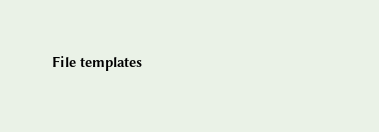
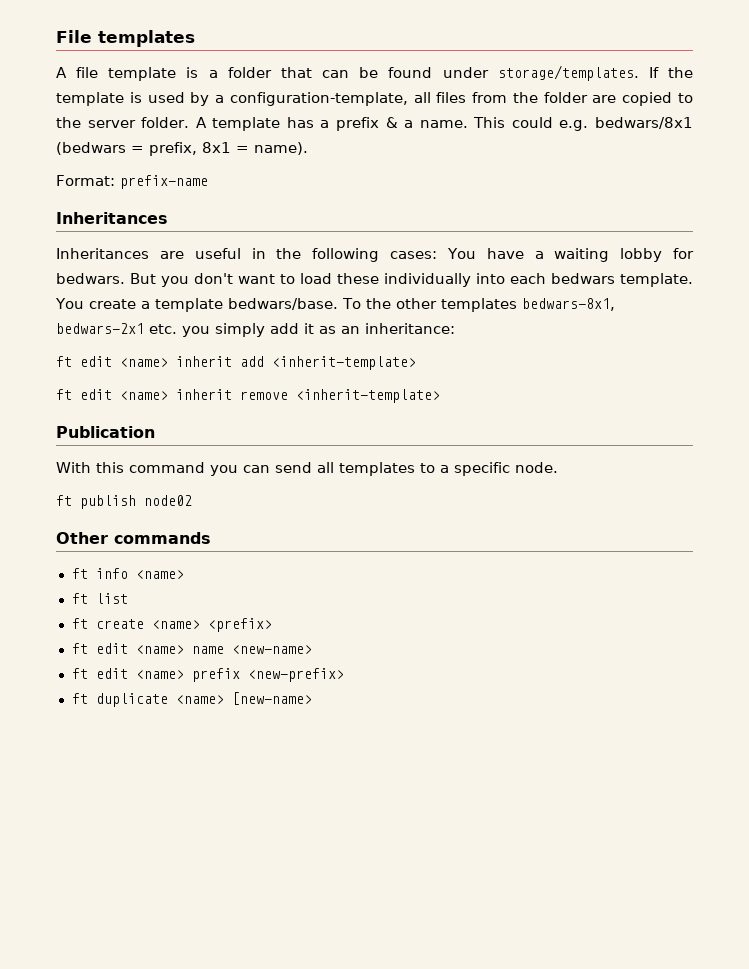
(142, 64) none -> [56,65,693,81] [56,92,693,106] [56,117,694,131] [56,142,308,156] [56,175,208,189] [56,212,168,224] [56,248,694,262] [56,273,693,287] [55,298,615,312] [56,323,455,337] [56,356,416,370] [56,389,440,403] [56,426,155,438] [56,462,558,476] [56,495,192,509] [56,532,211,544] [71,568,184,579] [71,593,128,604] [71,618,272,632] [71,643,312,654] [71,668,344,682] [71,692,312,707] // A file template is a folder that can be found under storage/templates. If the template is used by a configuration-template, all files from the folder are copied to the server folder. A template has a prefix & a name. This could e.g. bedwars/8x1 (bedwars = prefix, 8x1 = name). // Format: prefix-name // Inheritances // Inheritances are useful in the following cases: You have a waiting lobby for bedwars. But you don't want to load these individually into each bedwars template. You create a template bedwars/base. To the other templates bedwars-8x1, bedwars-2x1 etc. you simply add it as an inheritance: // ft edit <name> inherit add <inherit-template> // ft edit <name> inherit remove <inherit-template> // Publication // With this command you can send all templates to a specific node. // ft publish node02 // Other commands // ft info <name> // ft list // ft create <name> <prefix> // ft edit <name> name <new-name> // ft edit <name> prefix <new-prefix> // ft duplicate <name> [new-name>

